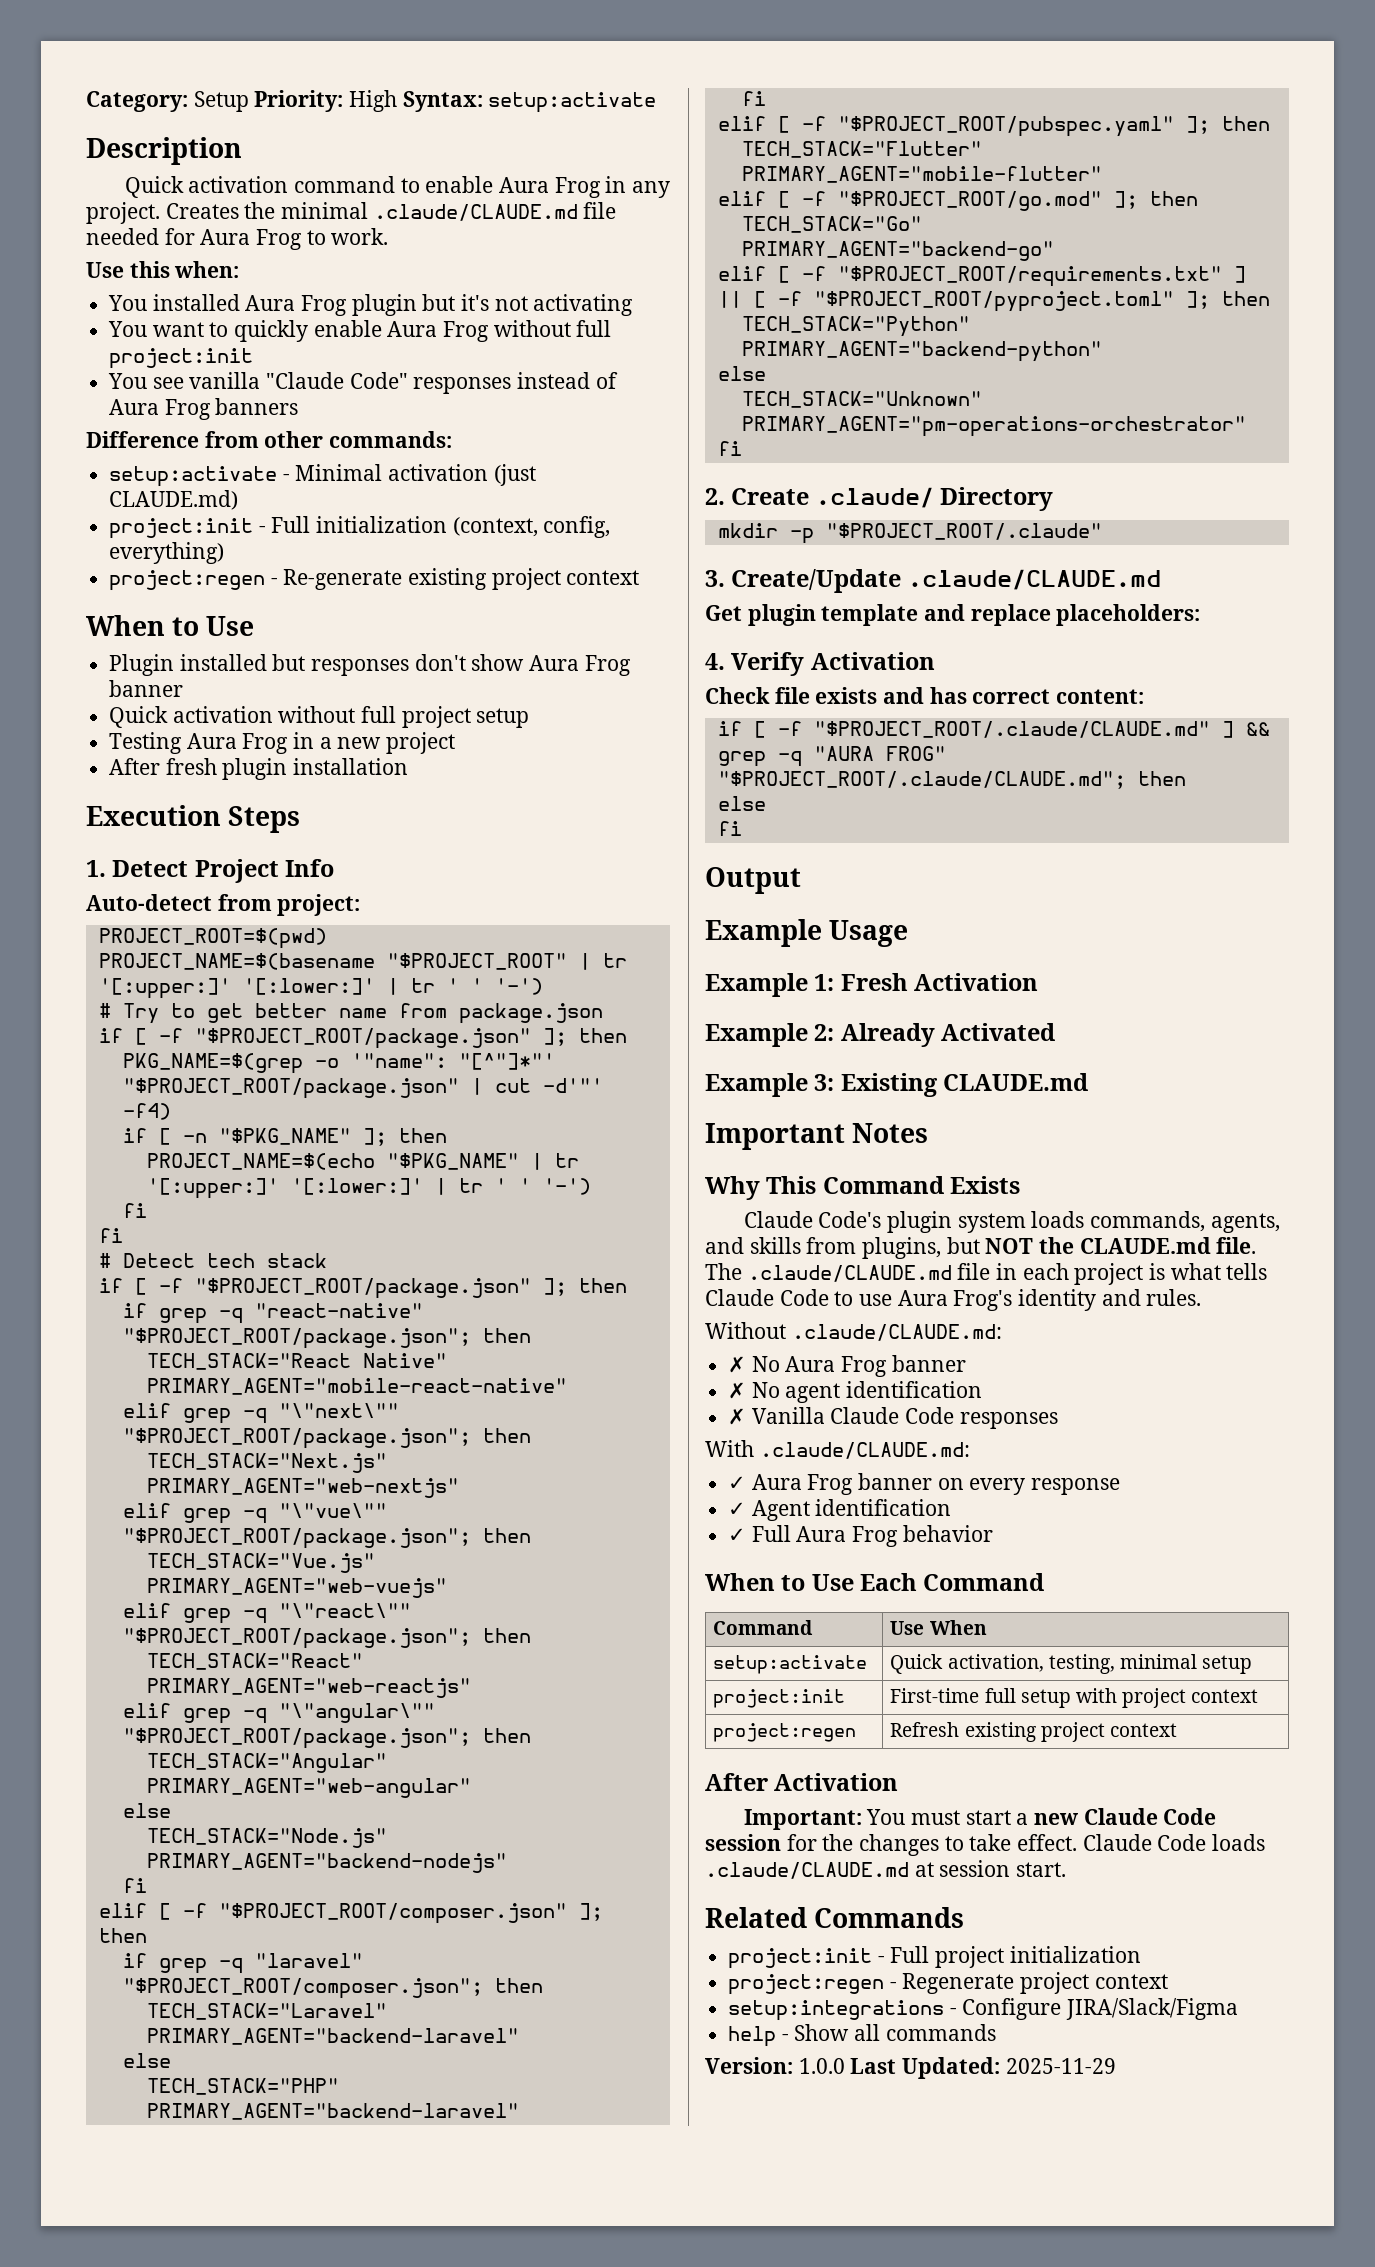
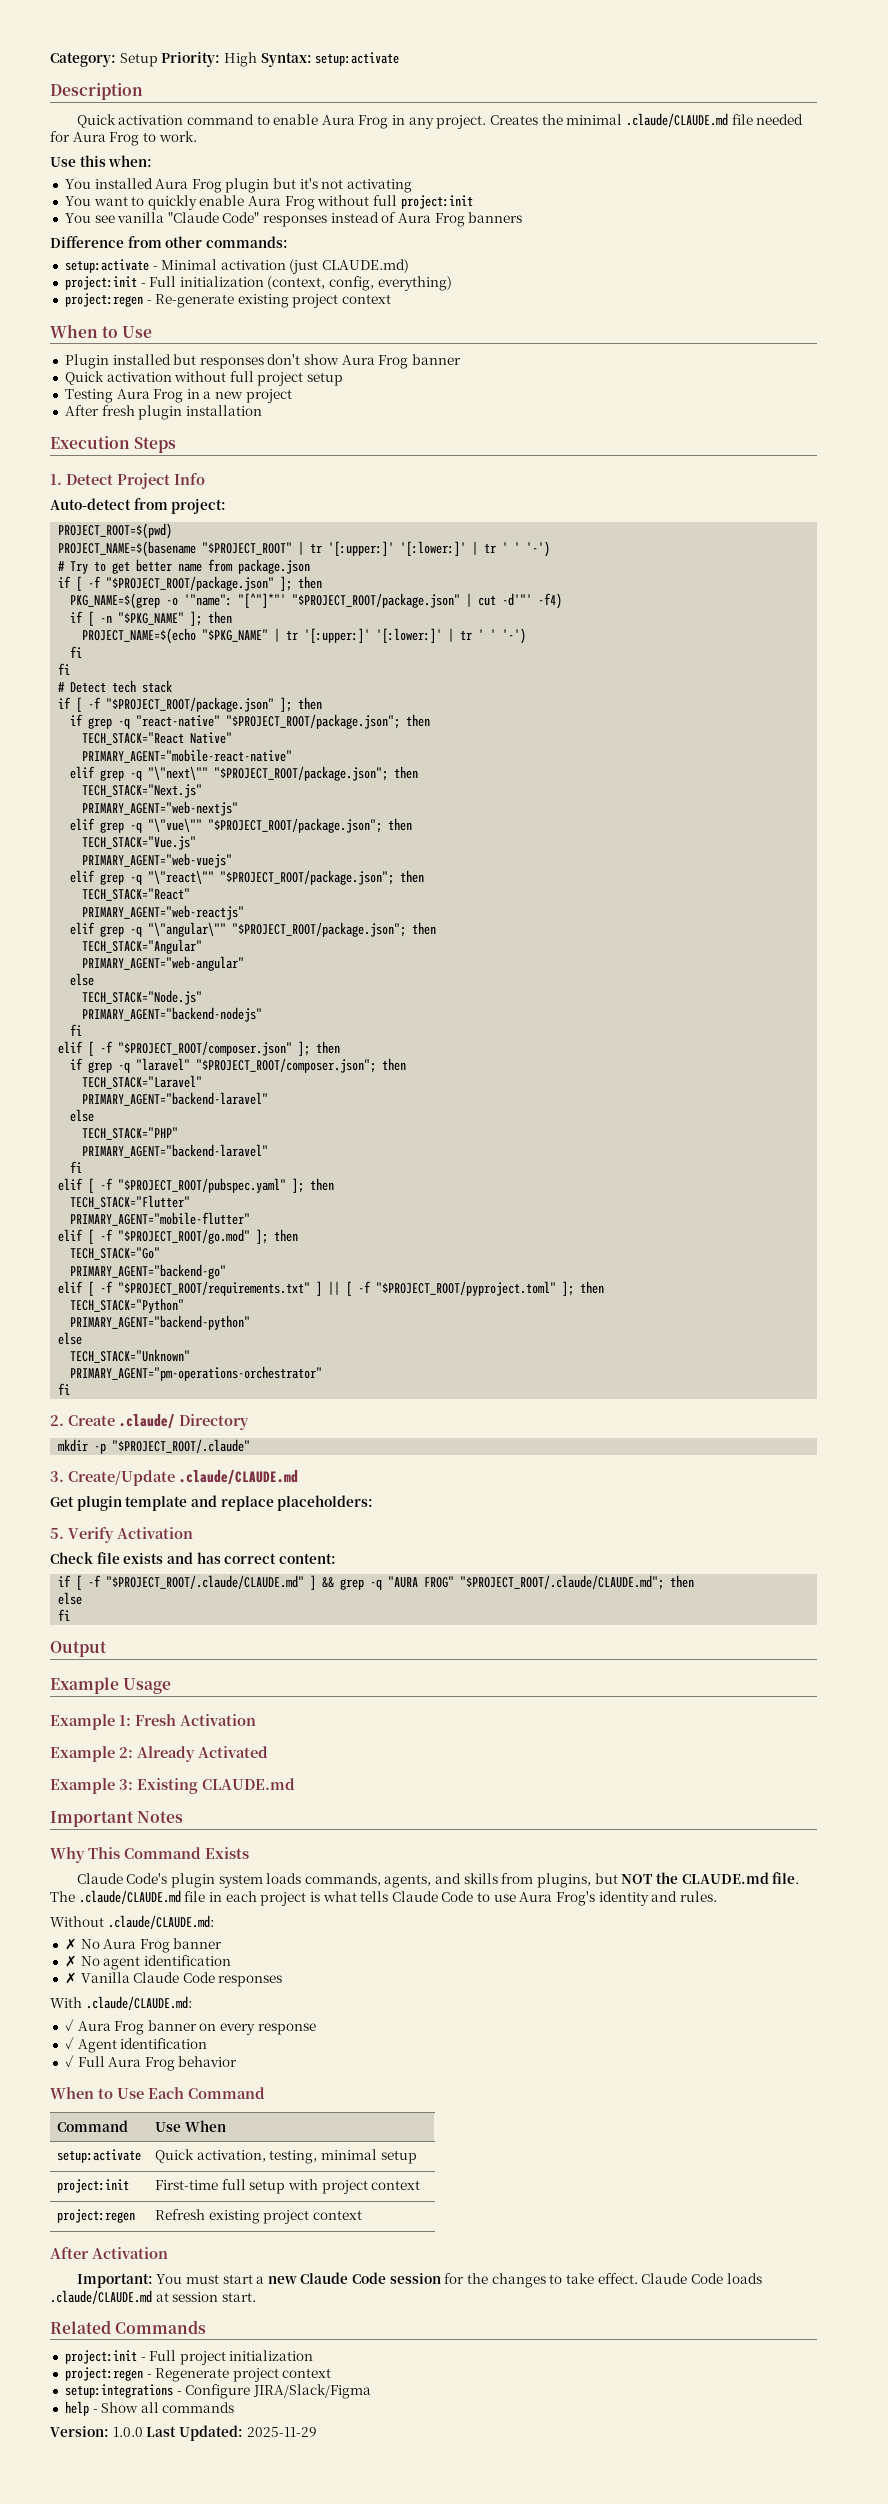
[705,653,725,670] 4. -> [50,1528,64,1539] 5.

